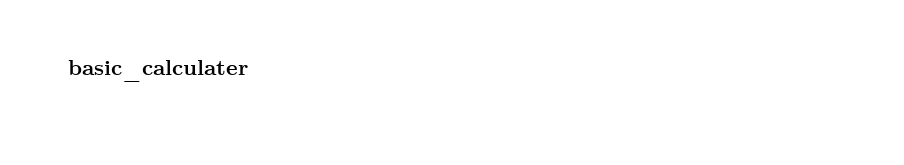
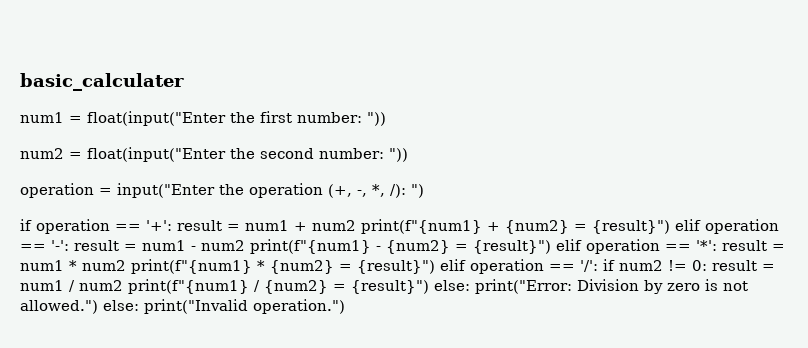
(248, 71) none -> [20,111,386,126] [20,147,408,162] [20,183,424,198] [20,219,779,234] [20,239,785,254] [20,259,775,274] [20,279,748,294] [20,299,345,314] // num1 = float(input("Enter the first number: ")) // num2 = float(input("Enter the second number: ")) // operation = input("Enter the operation (+, -, *, /): ") // if operation == '+': result = num1 + num2 print(f"{num1} + {num2} = {result}") elif operation == '-': result = num1 - num2 print(f"{num1} - {num2} = {result}") elif operation == '*': result = num1 * num2 print(f"{num1} * {num2} = {result}") elif operation == '/': if num2 != 0: result = num1 / num2 print(f"{num1} / {num2} = {result}") else: print("Error: Division by zero is not allowed.") else: print("Invalid operation.")

